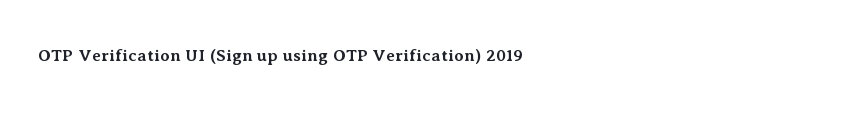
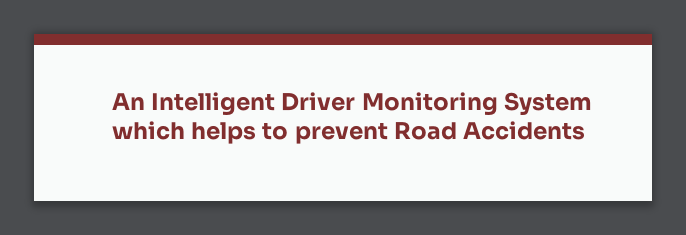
[38,49,523,65] OTP Verification UI (Sign up using OTP Verification) 2019 -> [112,92,592,116] [112,121,586,144] An Intelligent Driver Monitoring System which helps to prevent Road Accidents

